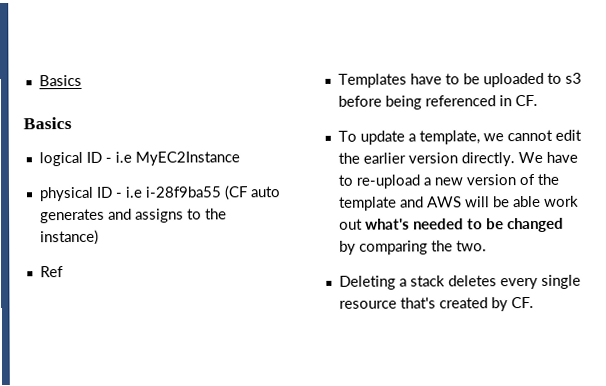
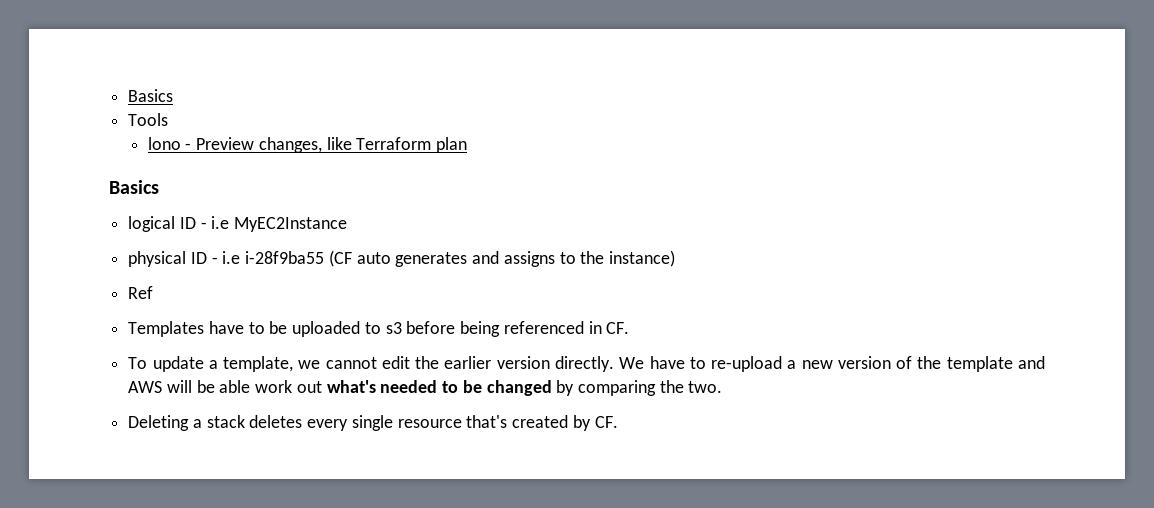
[38,74,82,87] Basics -> [128,89,174,102] [128,113,169,126] [147,137,468,153] Basics // Tools // lono - Preview changes, like Terraform plan

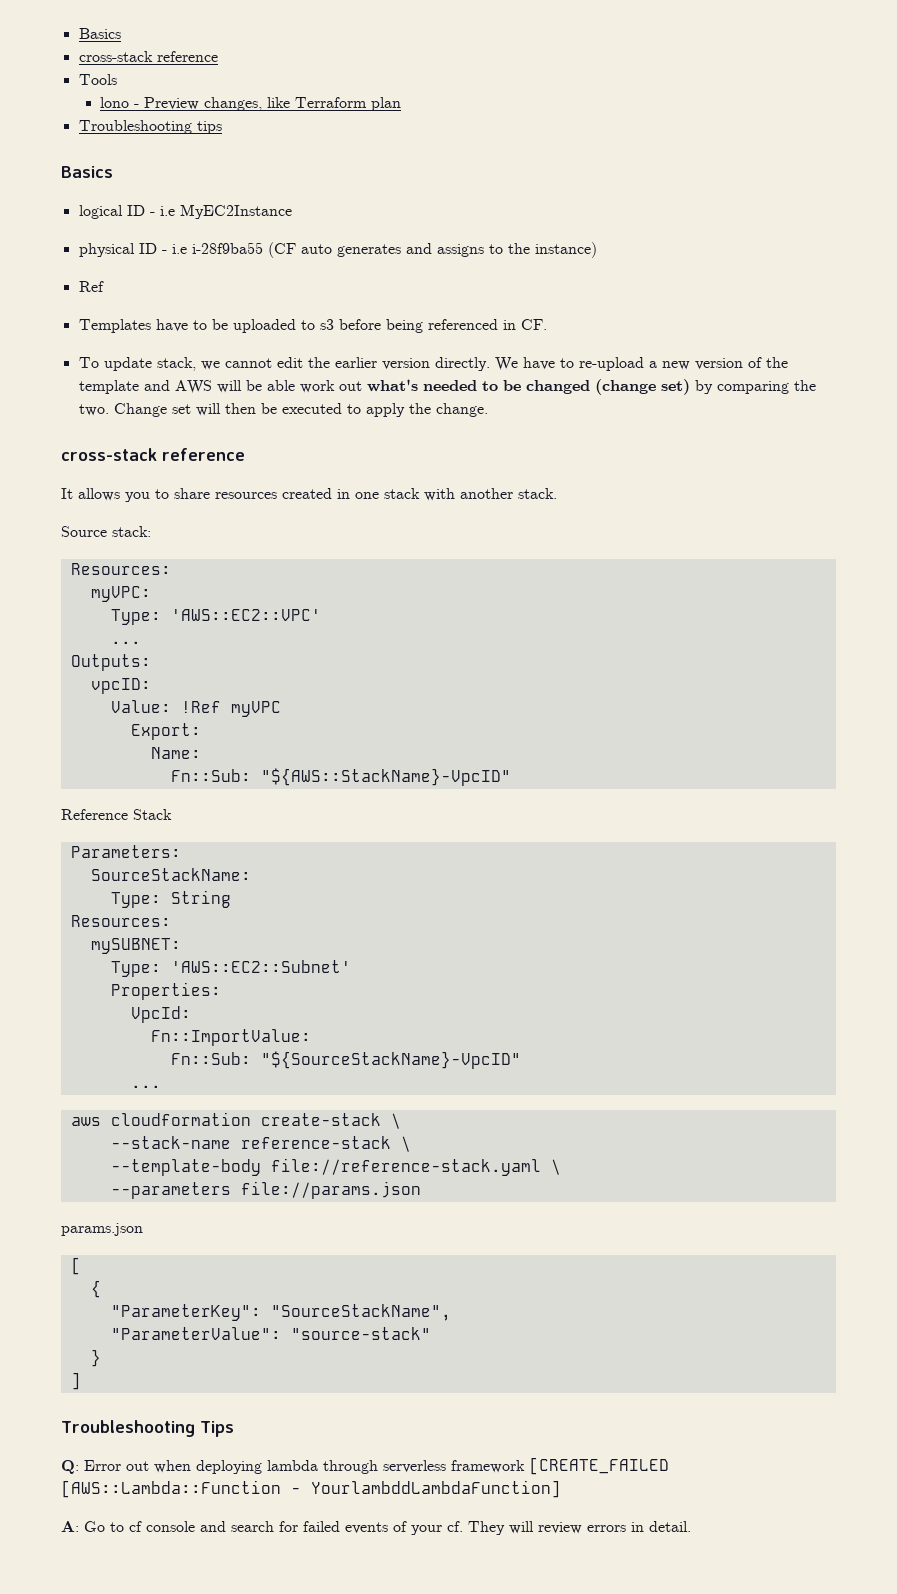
[128,89,174,102] Basics -> [78,28,121,39] [78,51,218,62] Basics // cross-stack reference
(468, 145) none -> [78,120,222,134] // Troubleshooting tips
[208,356,294,372] a template, -> [156,357,196,371] stack,
(552, 388) none -> [594,379,690,395] (change set)
[128,415,618,431] // Deleting a stack deletes every single resource that's created by CF. -> [113,403,488,417] [61,448,245,461] [61,488,557,502] [61,526,151,537] [70,563,171,575] [90,586,151,602] [110,609,321,625] [110,641,141,644] [70,654,151,671] [90,678,151,694] [110,700,281,717] [130,723,201,740] [150,747,201,759] [170,768,511,786] [61,809,172,820] [70,845,181,858] [90,868,251,881] [110,890,231,908] [70,915,171,927] [90,938,181,954] [110,960,351,977] [110,982,221,1000] [130,1006,191,1023] [150,1029,311,1046] [170,1051,521,1069] [130,1085,161,1088] [70,1112,401,1129] [110,1136,411,1152] [110,1158,561,1176] [110,1181,421,1199] [61,1223,143,1236] [70,1257,81,1275] [90,1280,101,1298] [110,1304,451,1321] [110,1327,431,1340] [90,1349,101,1367] [70,1372,81,1390] [61,1420,234,1437] [61,1457,669,1475] [61,1480,561,1498] [61,1521,691,1535] Change set will then be executed to apply the change. // cross-stack reference // It allows you to share resources created in one stack with another stack. // Source stack: // Resources: // myVPC: // Type: 'AWS::EC2::VPC' // ... // Outputs: // vpcID: // Value: !Ref myVPC // Export: // Name: // Fn::Sub: "${AWS::StackName}-VpcID" // Reference Stack // Parameters: // SourceStackName: // Type: String // Resources: // mySUBNET: // Type: 'AWS::EC2::Subnet' // Properties: // VpcId: // Fn::ImportValue: // Fn::Sub: "${SourceStackName}-VpcID" // ... // aws cloudformation create-stack \ // --stack-name reference-stack \ // --template-body file://reference-stack.yaml \ // --parameters file://params.json // params.json // [ // { // "ParameterKey": "SourceStackName", // "ParameterValue": "source-stack" // } // ] // Troubleshooting Tips // Q: Error out when deploying lambda through serverless framework [CREATE_FAILED [AWS::Lambda::Function - YourlambddLambdaFunction] // A: Go to cf console and search for failed events of your cf. They will review errors in detail.

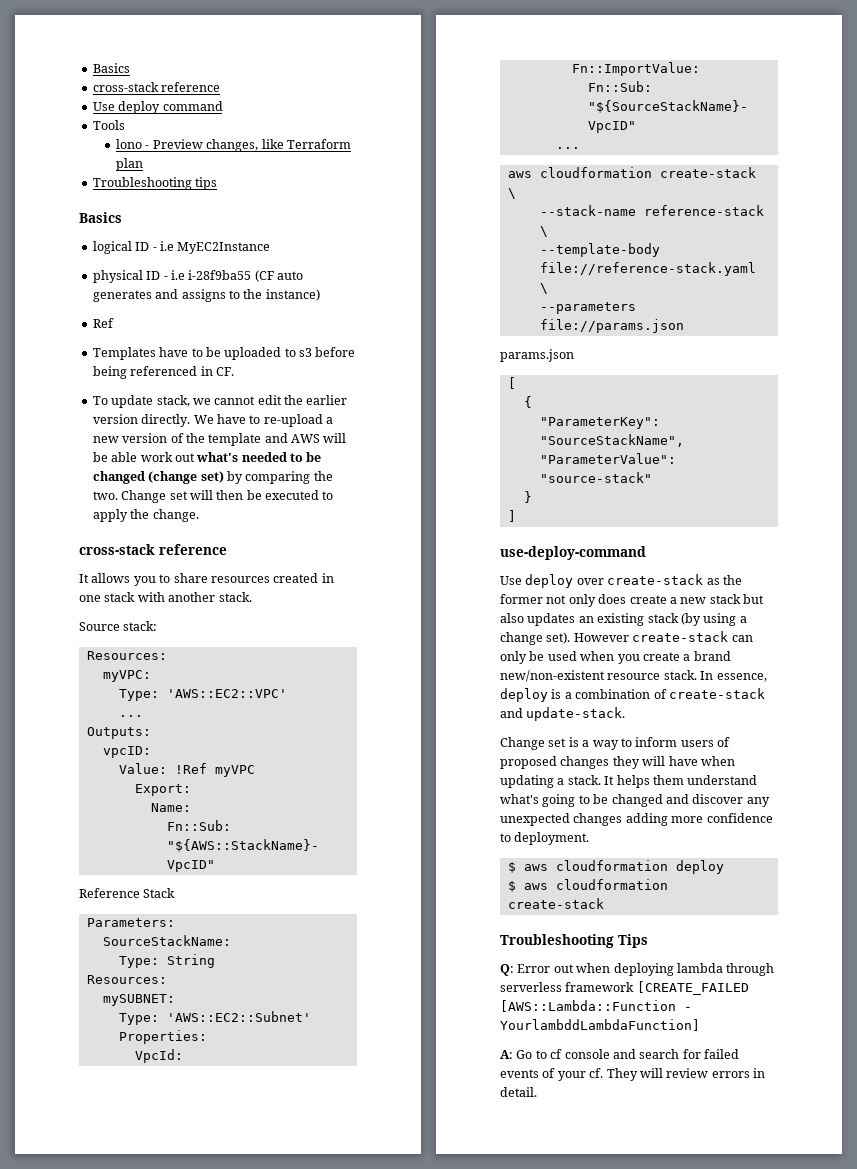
(218, 56) none -> [92,101,223,114] // Use deploy command
(81, 1381) none -> [500,546,646,560] [500,574,742,588] [500,594,764,607] [500,613,747,626] [500,631,753,645] [500,651,731,664] [500,670,767,682] [500,688,765,702] [500,707,626,721] [500,737,730,750] [500,756,735,769] [500,775,758,788] [500,794,770,807] [500,813,773,826] [500,832,590,845] [507,860,724,874] [507,879,668,892] [507,898,604,909] // use-deploy-command // Use deploy over create-stack as the former not only does create a new stack but also updates an existing stack (by using a change set). However create-stack can only be used when you create a brand new/non-existent resource stack. In essence, deploy is a combination of create-stack and update-stack. // Change set is a way to inform users of proposed changes they will have when updating a stack. It helps them understand what's going to be changed and discover any unexpected changes adding more confidence to deployment. // $ aws cloudformation deploy // $ aws cloudformation create-stack

